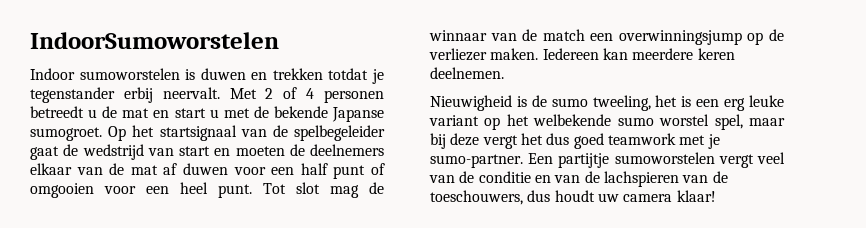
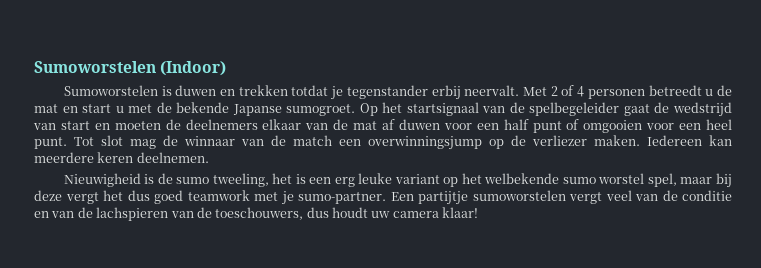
[30,32,279,49] [30,68,180,80] IndoorSumoworstelen // Indoor sumoworstelen -> [34,61,227,76] [63,85,158,96] Sumoworstelen (Indoor) // Sumoworstelen

